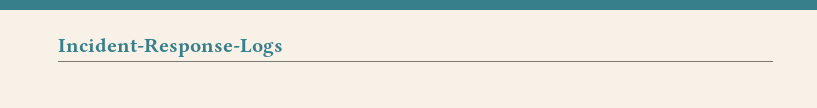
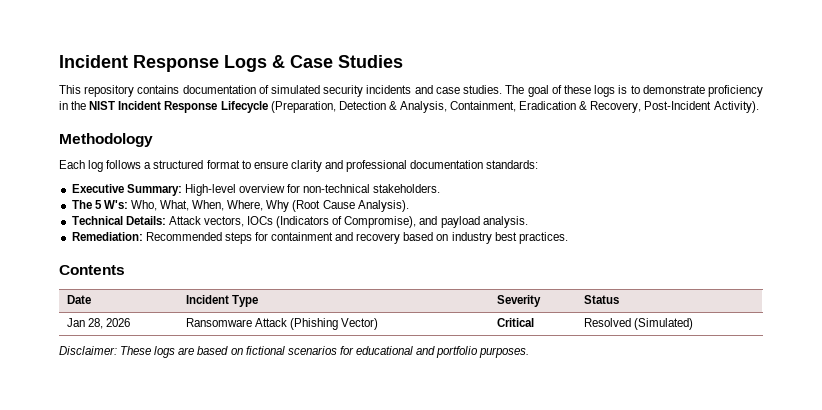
[58,38,283,57] Incident-Response-Logs -> [59,55,403,72] [59,85,764,97] [59,101,759,113] [59,133,153,147] [59,160,539,172] [71,184,441,196] [71,200,409,212] [71,216,528,228] [71,232,568,244] [59,265,125,275] [66,295,91,304] [185,295,258,307] [496,295,541,307] [583,295,619,304] [66,318,130,329] [185,318,378,330] [496,318,534,327] [583,318,693,330] [59,346,530,358] Incident Response Logs & Case Studies // This repository contains documentation of simulated security incidents and case studies. The goal of these logs is to demonstrate proficiency in the NIST Incident Response Lifecycle (Preparation, Detection & Analysis, Containment, Eradication & Recovery, Post-Incident Activity). // Methodology // Each log follows a structured format to ensure clarity and professional documentation standards: // Executive Summary: High-level overview for non-technical stakeholders. // The 5 W's: Who, What, When, Where, Why (Root Cause Analysis). // Technical Details: Attack vectors, IOCs (Indicators of Compromise), and payload analysis. // Remediation: Recommended steps for containment and recovery based on industry best practices. // Contents // Date | Incident Type | Severity | Status // Jan 28, 2026 | Ransomware Attack (Phishing Vector) | Critical | Resolved (Simulated) // Disclaimer: These logs are based on fictional scenarios for educational and portfolio purposes.

